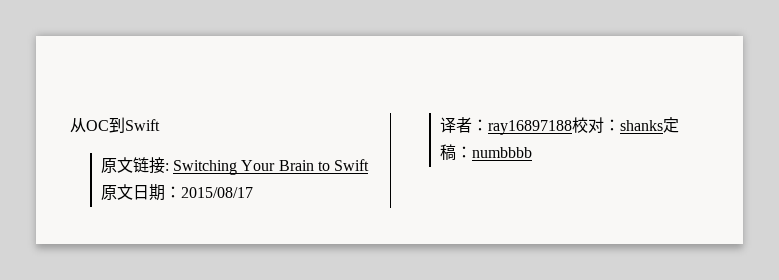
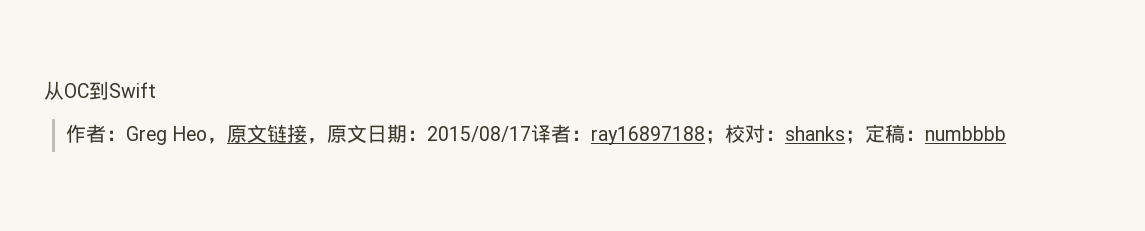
[100,157,370,175] 原文链接: Switching Your Brain to Swift -> [65,124,327,145] 作者：Greg Heo，原文链接，
(253, 192) // -> (531, 134) none
(572, 127) none -> [704,130,725,144] ；
(663, 125) none -> [844,130,865,144] ；

